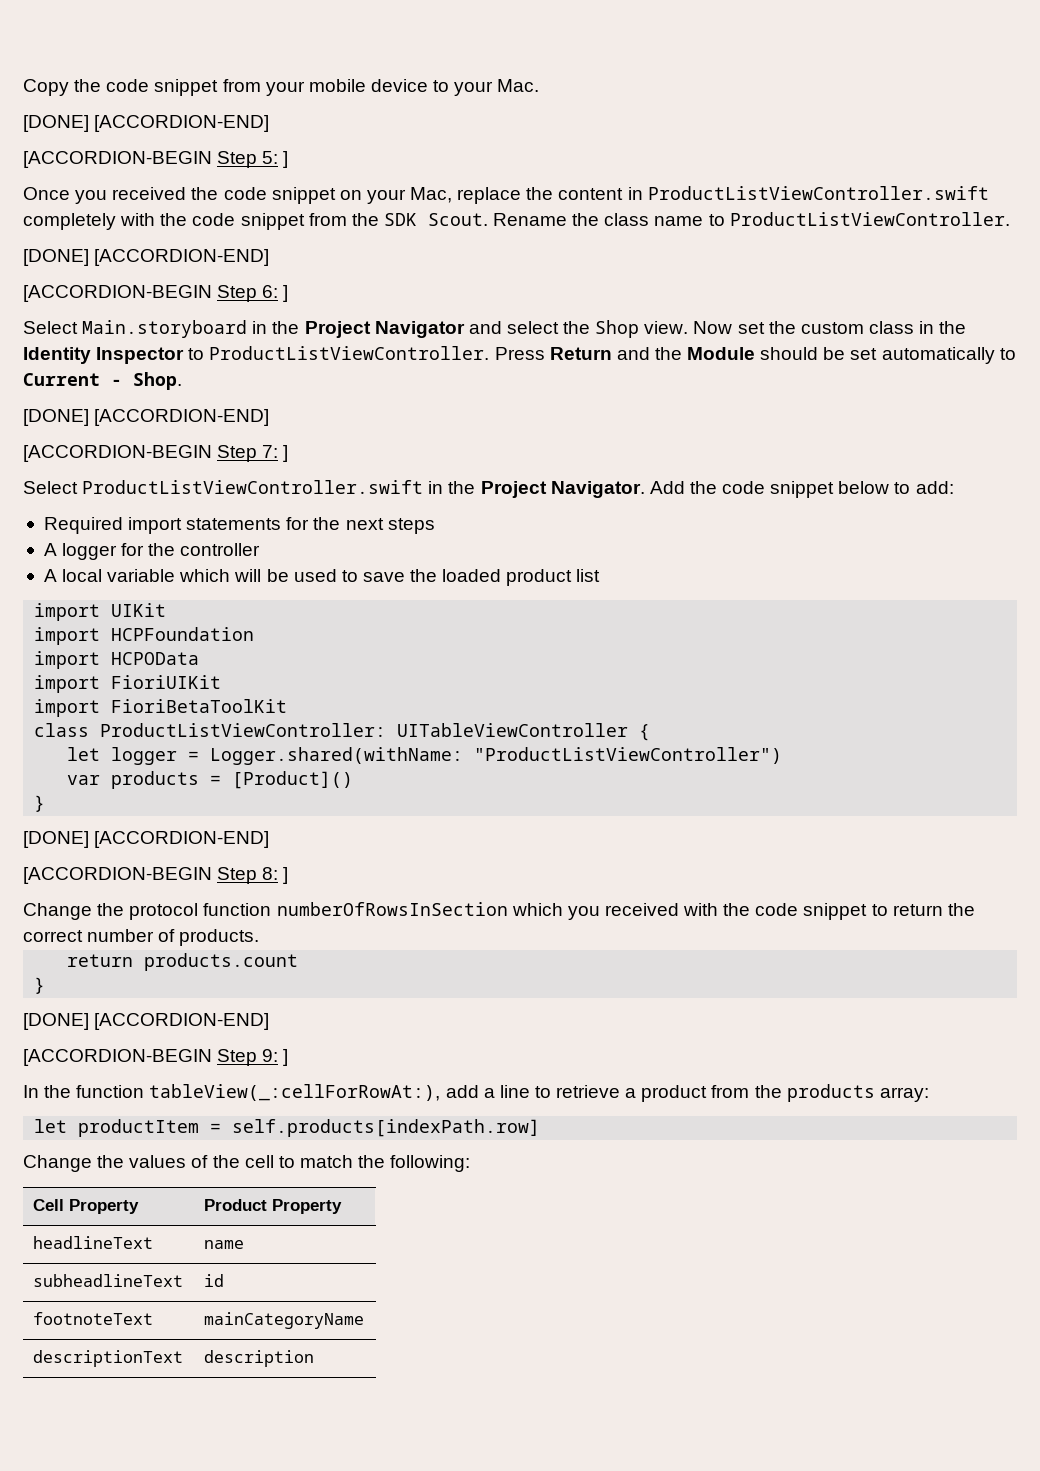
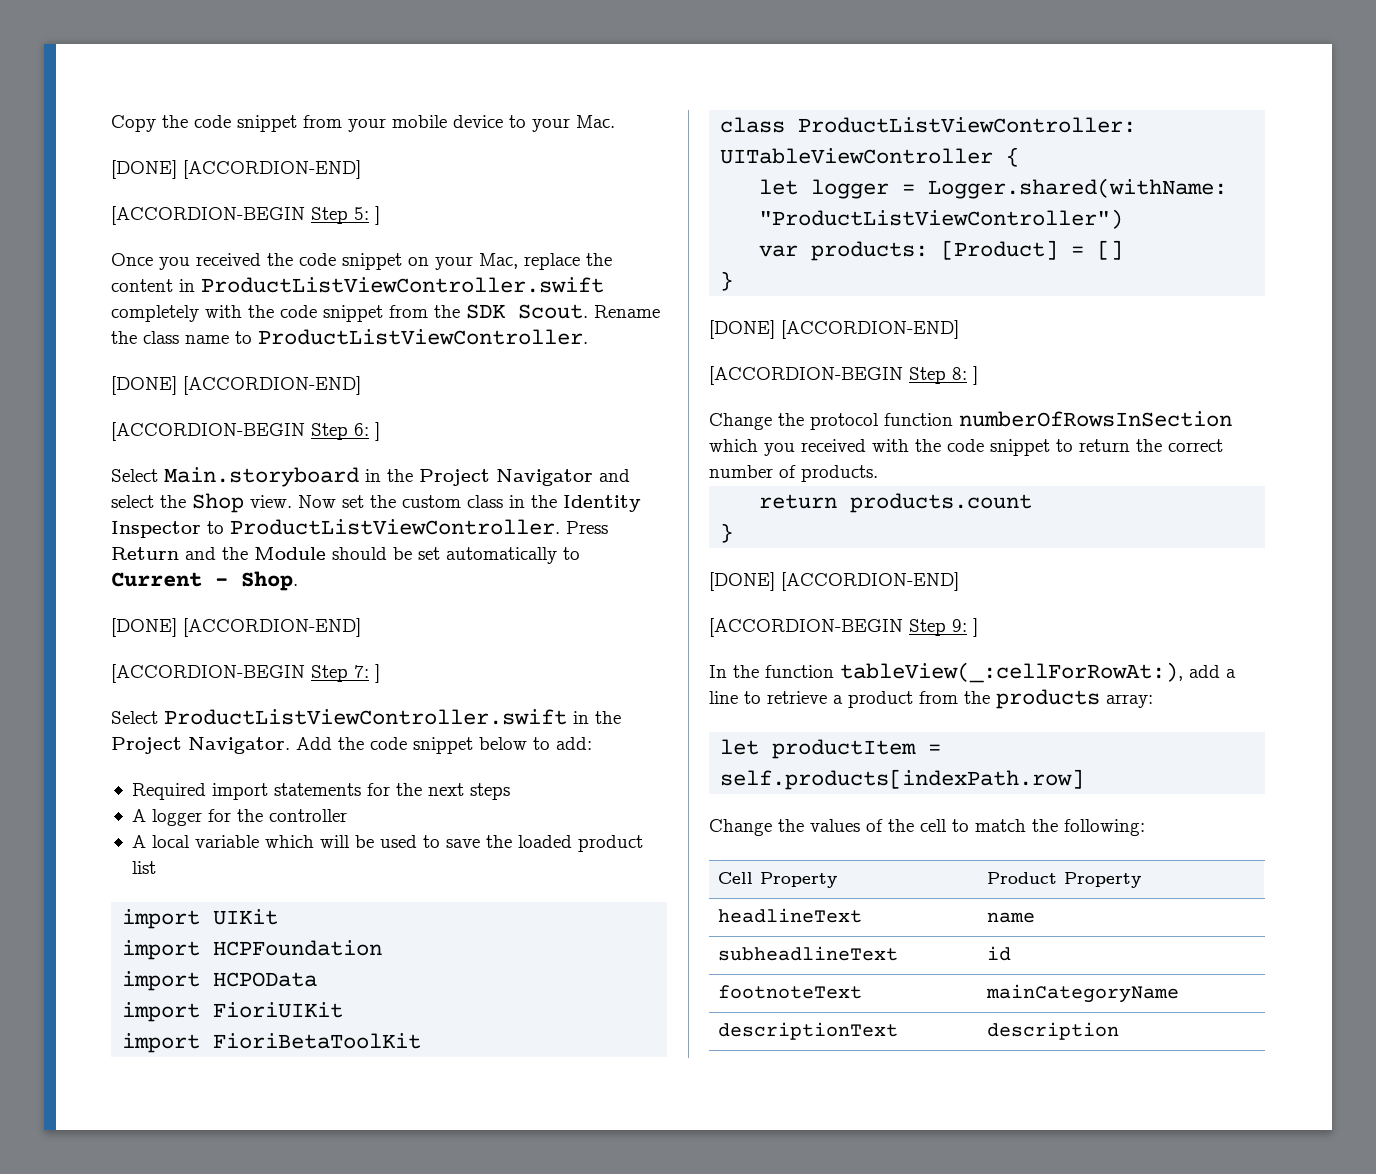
[111,771,354,789] products = [Product]() -> [811,240,1124,261] products: [Product] = []

